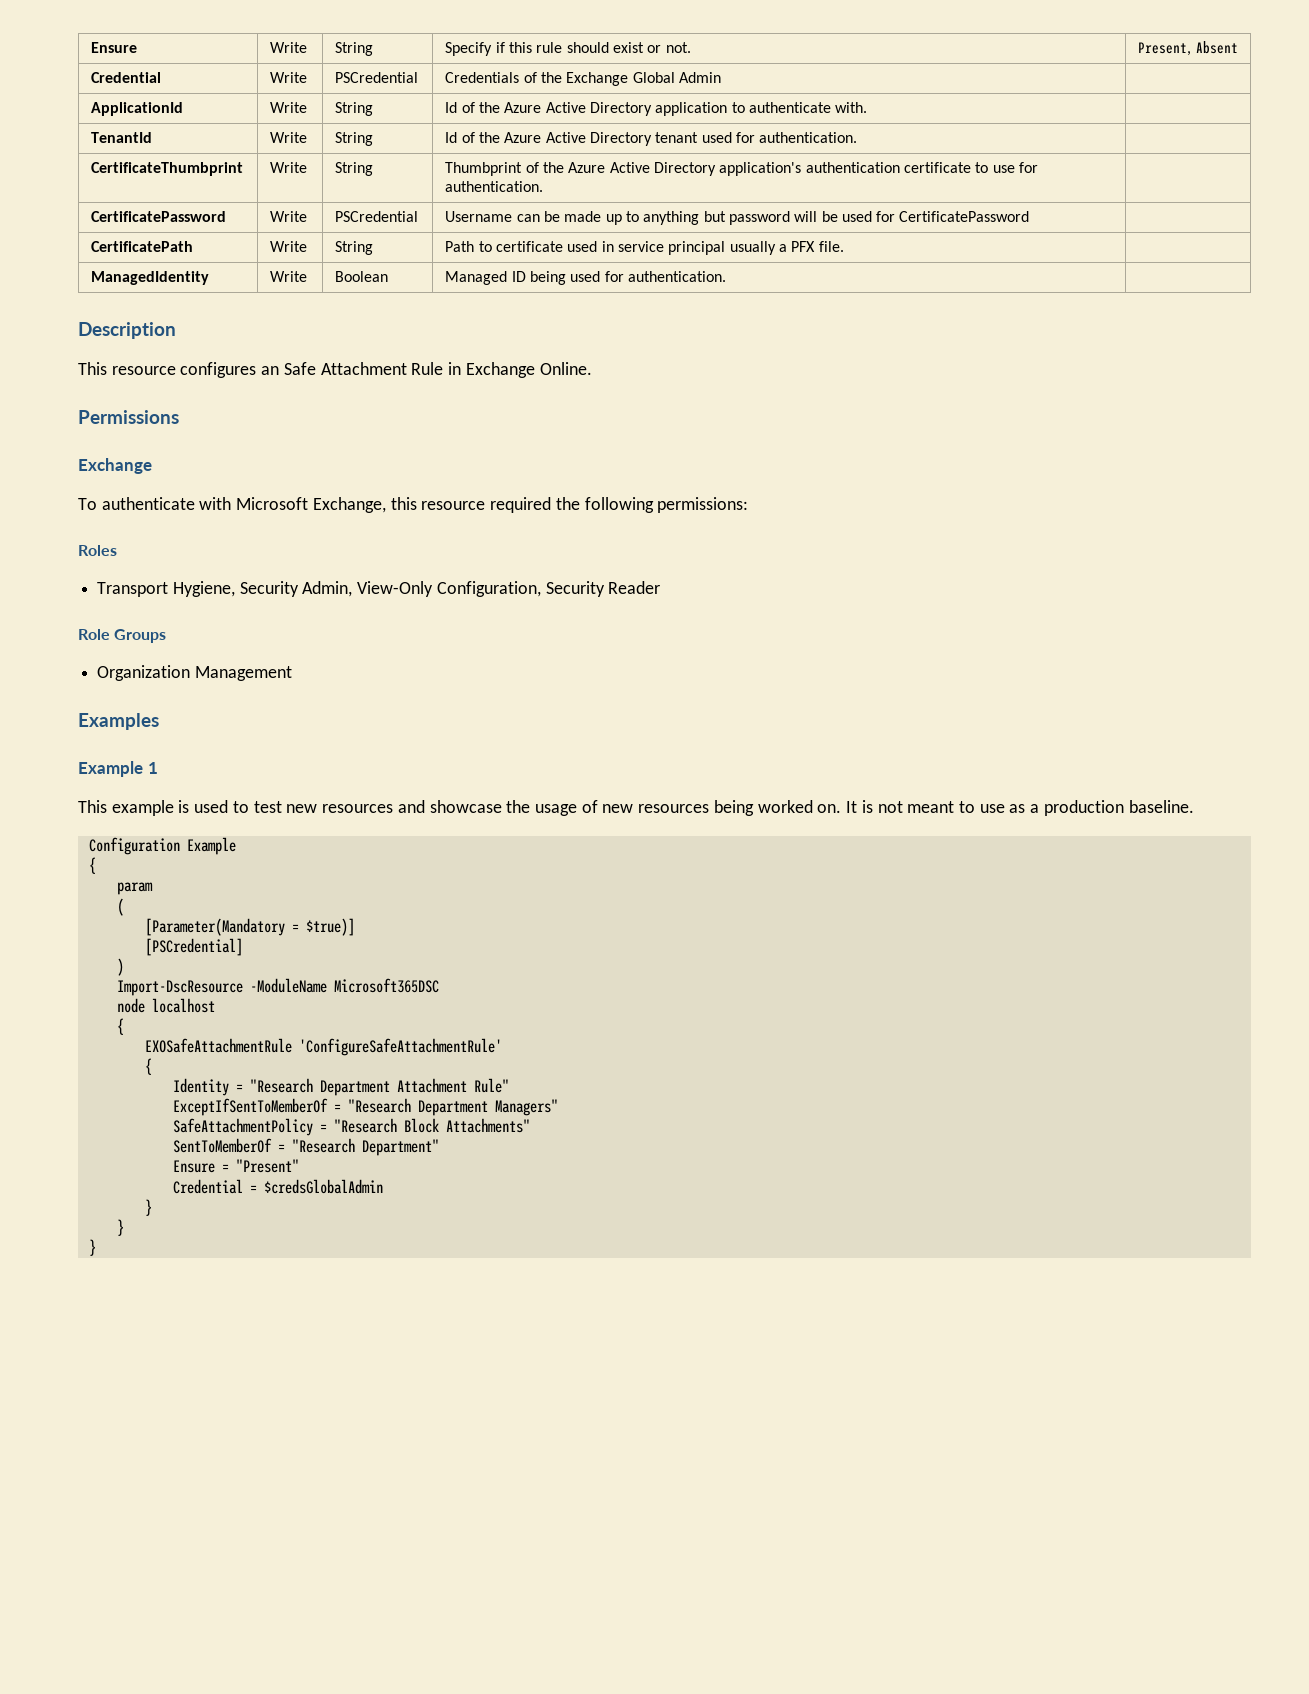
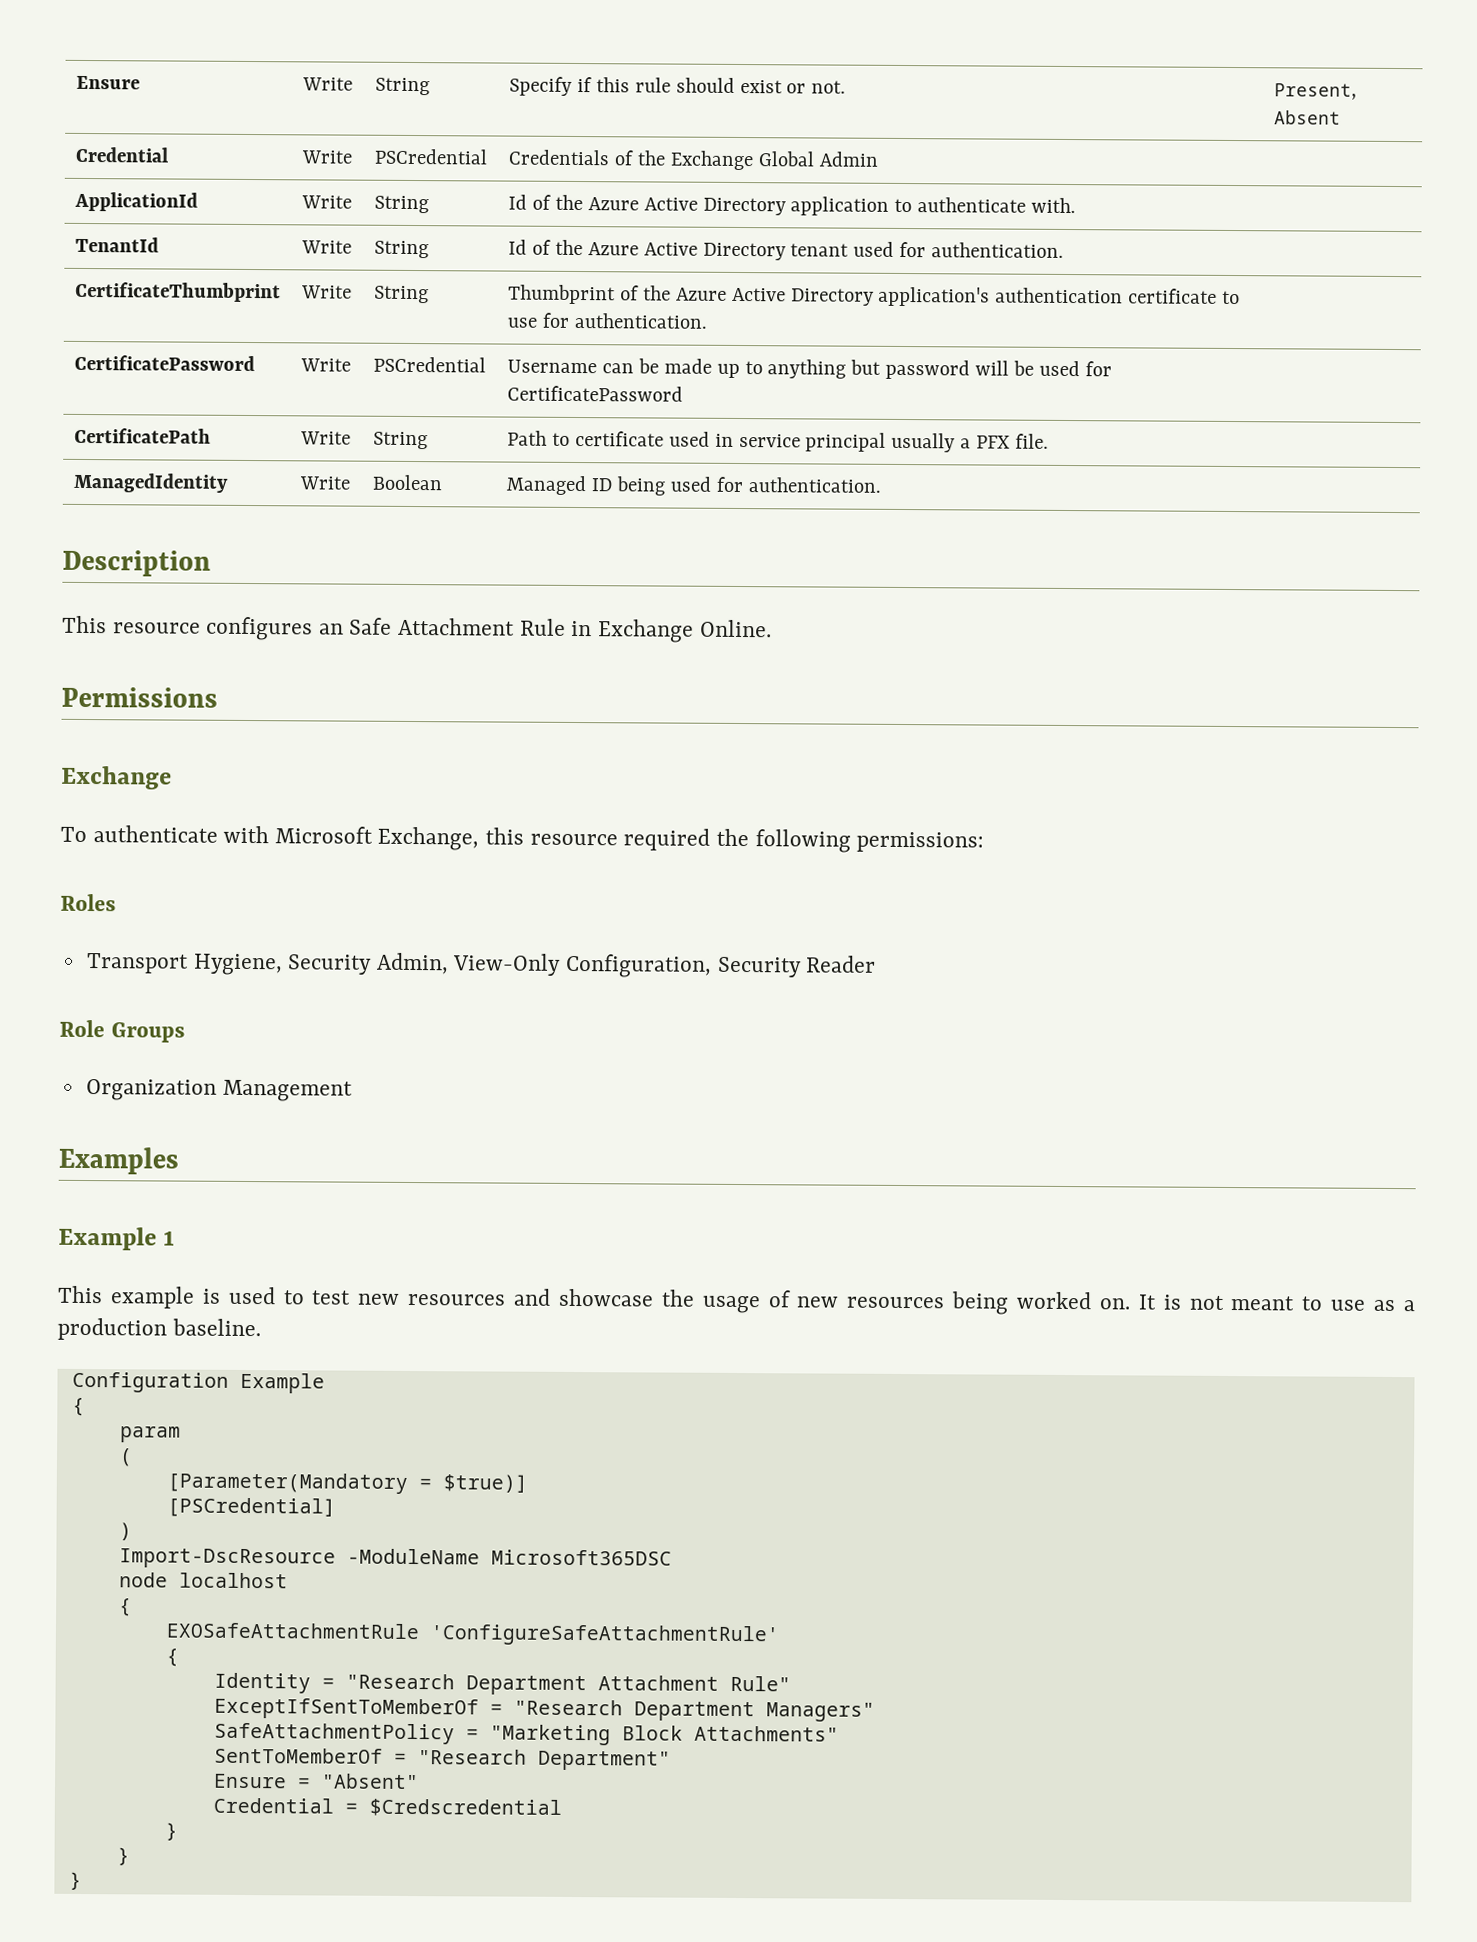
[333,1118,397,1133] "Research -> [489,1724,611,1746] "Marketing
[235,1159,299,1173] "Present" -> [320,1773,419,1790] "Absent"
[263,1179,383,1194] $credsGlobalAdmin -> [368,1798,562,1817] $Credscredential

